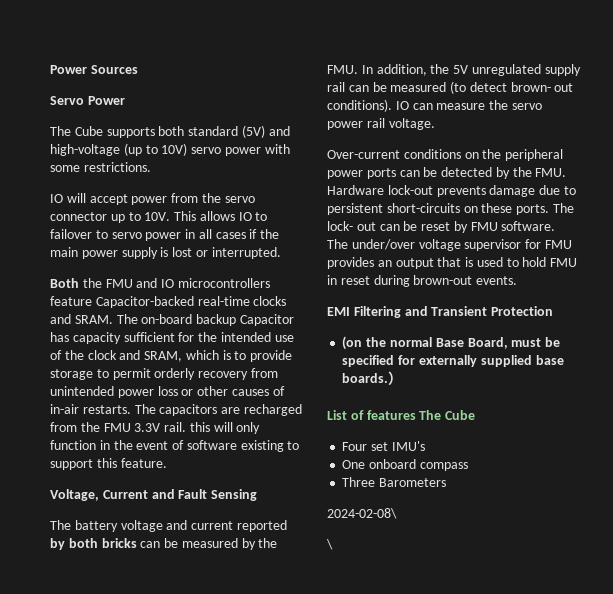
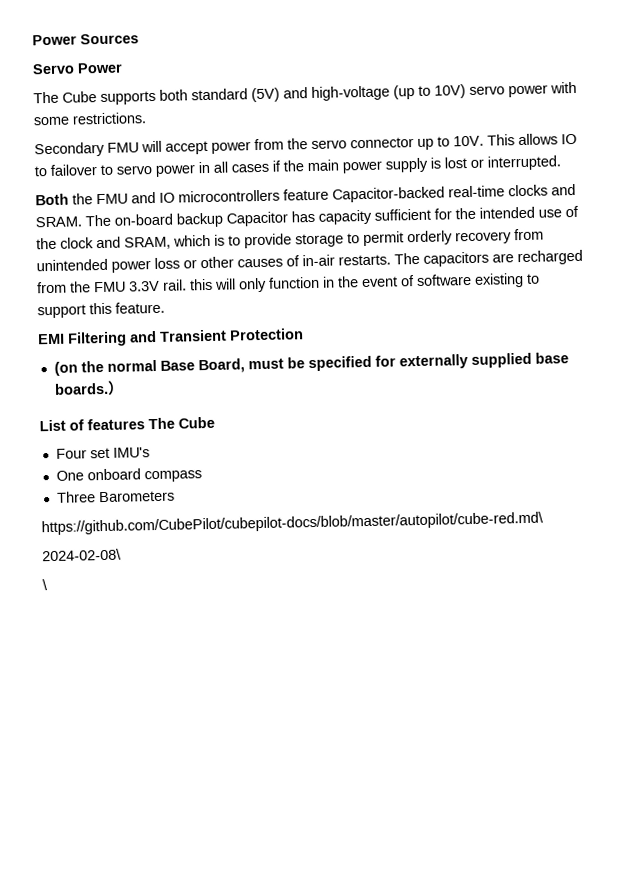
[50,194,63,203] IO -> [34,141,139,158] Secondary FMU
[50,489,258,501] [50,520,287,532] [50,538,278,550] [327,64,581,76] [327,81,574,94] [327,99,542,112] [327,118,435,130] [327,149,564,161] [327,167,567,179] [327,185,576,197] [327,203,574,215] [327,221,556,233] [327,239,572,251] [327,257,578,269] [327,275,518,287] // Voltage, Current and Fault Sensing // The battery voltage and current reported by both bricks can be measured by the FMU. In addition, the 5V unregulated supply rail can be measured (to detect brown- out conditions). IO can measure the servo power rail voltage. // Over-current conditions on the peripheral power ports can be detected by the FMU. Hardware lock-out prevents damage due to persistent short-circuits on these ports. The lock- out can be reset by FMU software. The under/over voltage supervisor for FMU provides an output that is used to hold FMU in reset during brown-out events. -> (165, 307) none
(447, 482) none -> [41,511,544,536] // https://github.com/CubePilot/cubepilot-docs/blob/master/autopilot/cube-red.md\

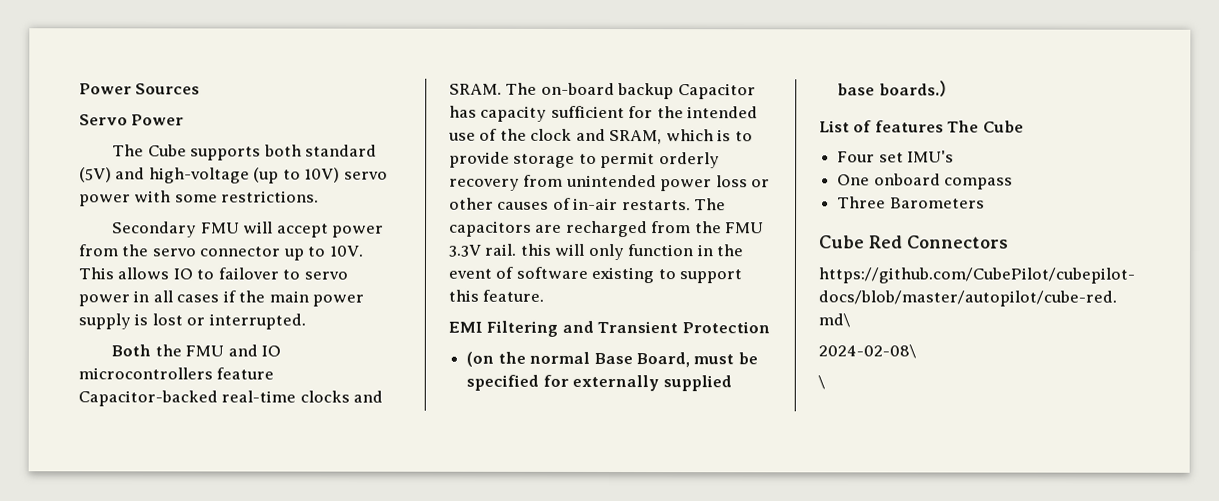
(175, 496) none -> [819,235,1009,249] // Cube Red Connectors

